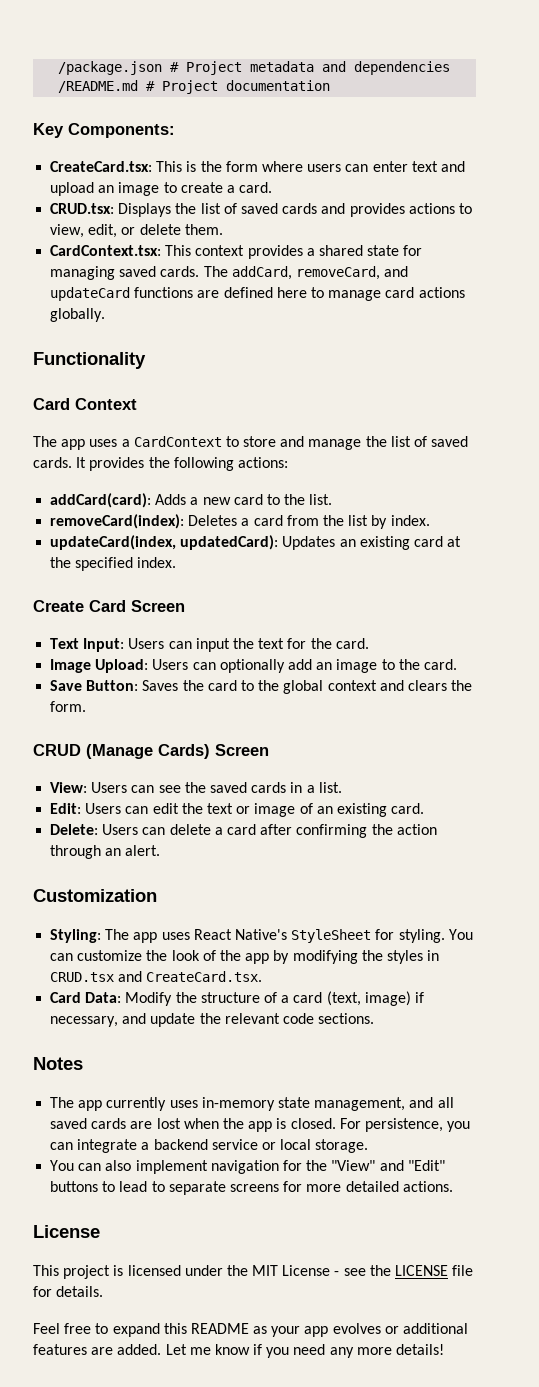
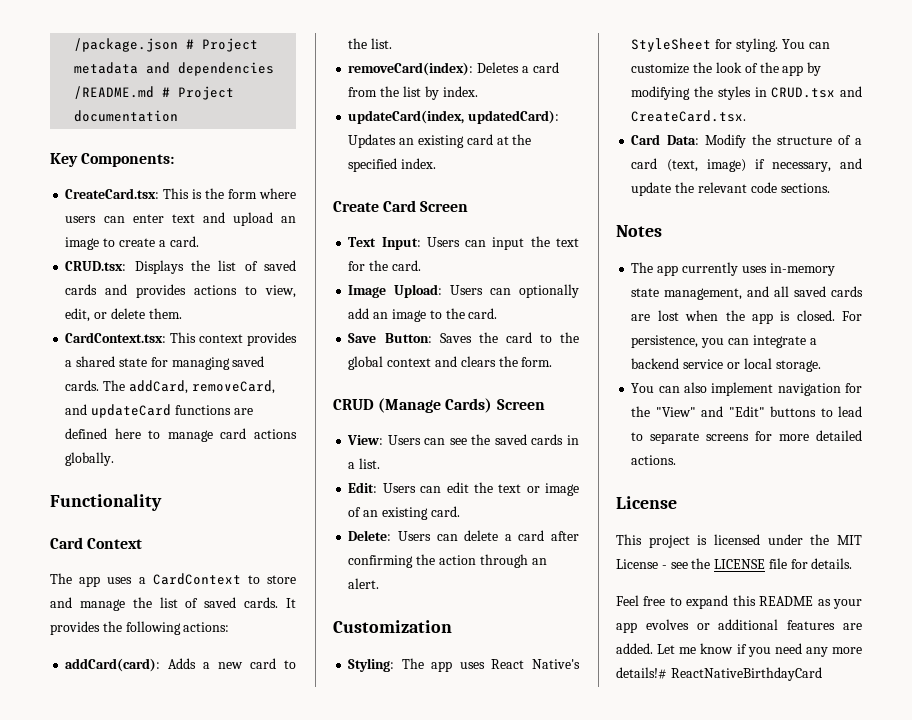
[396,1344,445,1355] details! -> [616,667,822,681] details!# ReactNativeBirthdayCard

